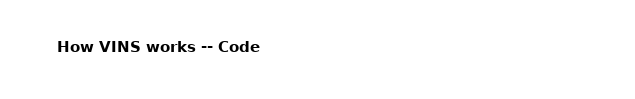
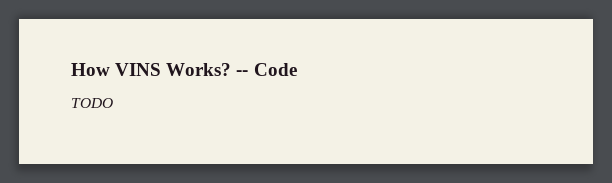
[146,41,196,52] works -> [166,63,232,76] Works?
(260, 46) none -> [71,98,113,108] // TODO

